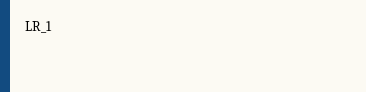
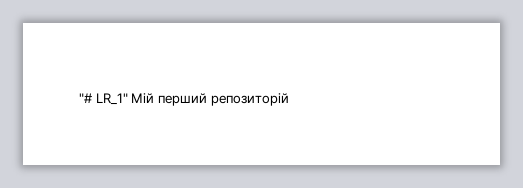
[25,21,52,33] LR_1 -> [79,93,289,106] "# LR_1" Мій перший репозиторій

